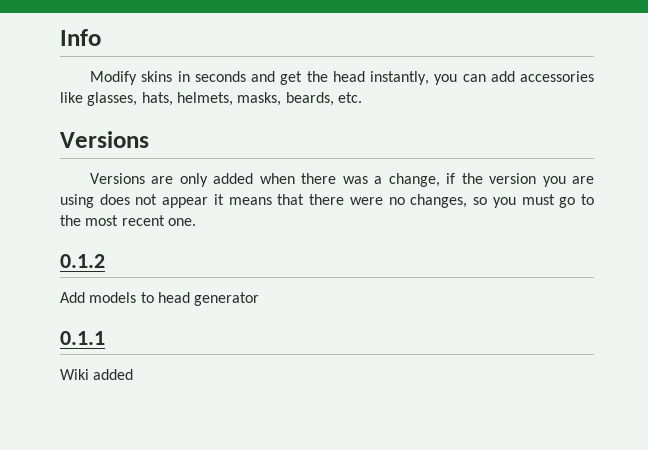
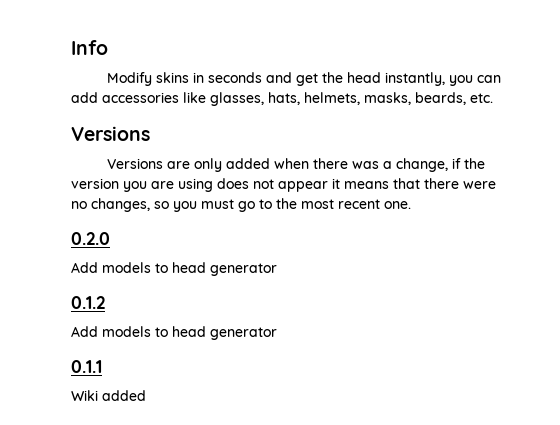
(196, 222) none -> [71,232,110,245] [71,262,277,276] // 0.2.0 // Add models to head generator

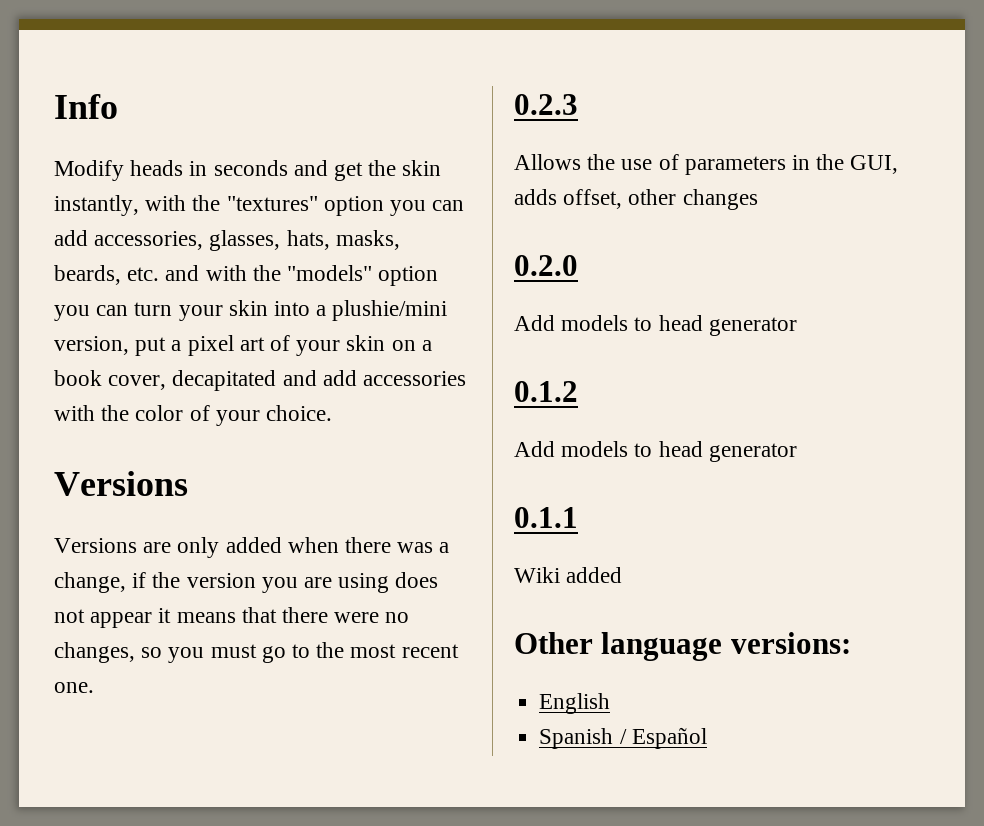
[156,72,190,83] skins -> [130,160,184,176] heads
[347,72,446,86] head instantly, -> [402,160,442,176] [54,195,384,216] skin instantly, with the "textures" option
[102,92,206,103] accessories like -> [94,231,204,250] accessories,
[304,92,360,105] helmets, -> (330, 240) none
(493, 98) none -> [165,265,439,286] [54,300,448,321] [54,335,432,356] [54,370,467,391] [54,405,333,426] and with the "models" option you can turn your skin into a plushie/mini version, put a pixel art of your skin on a book cover, decapitated and add accessories with the color of your choice.
(411, 205) none -> [514,94,578,115] [514,154,899,175] [514,189,758,210] // 0.2.3 // Allows the use of parameters in the GUI, adds offset, other changes
(146, 395) none -> [514,632,851,661] [539,693,611,714] [539,727,707,749] // Other language versions: // English // Spanish / Español

